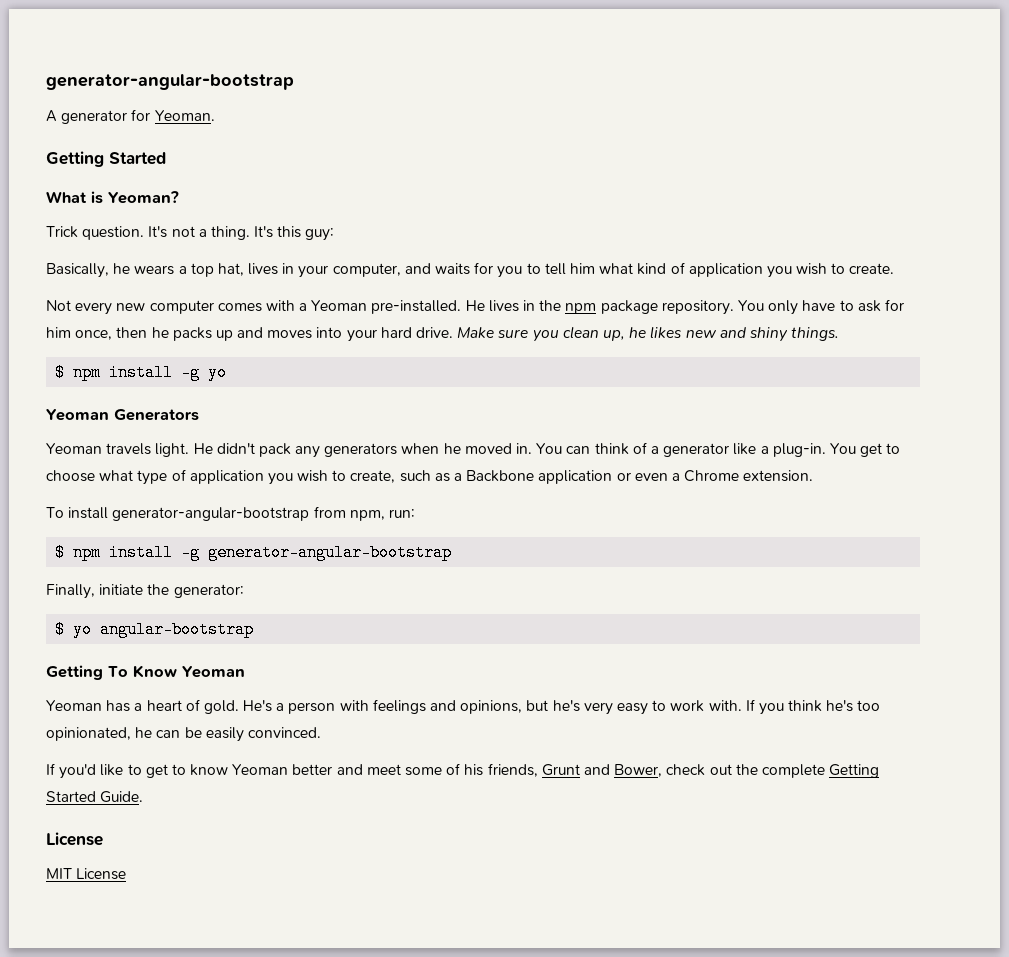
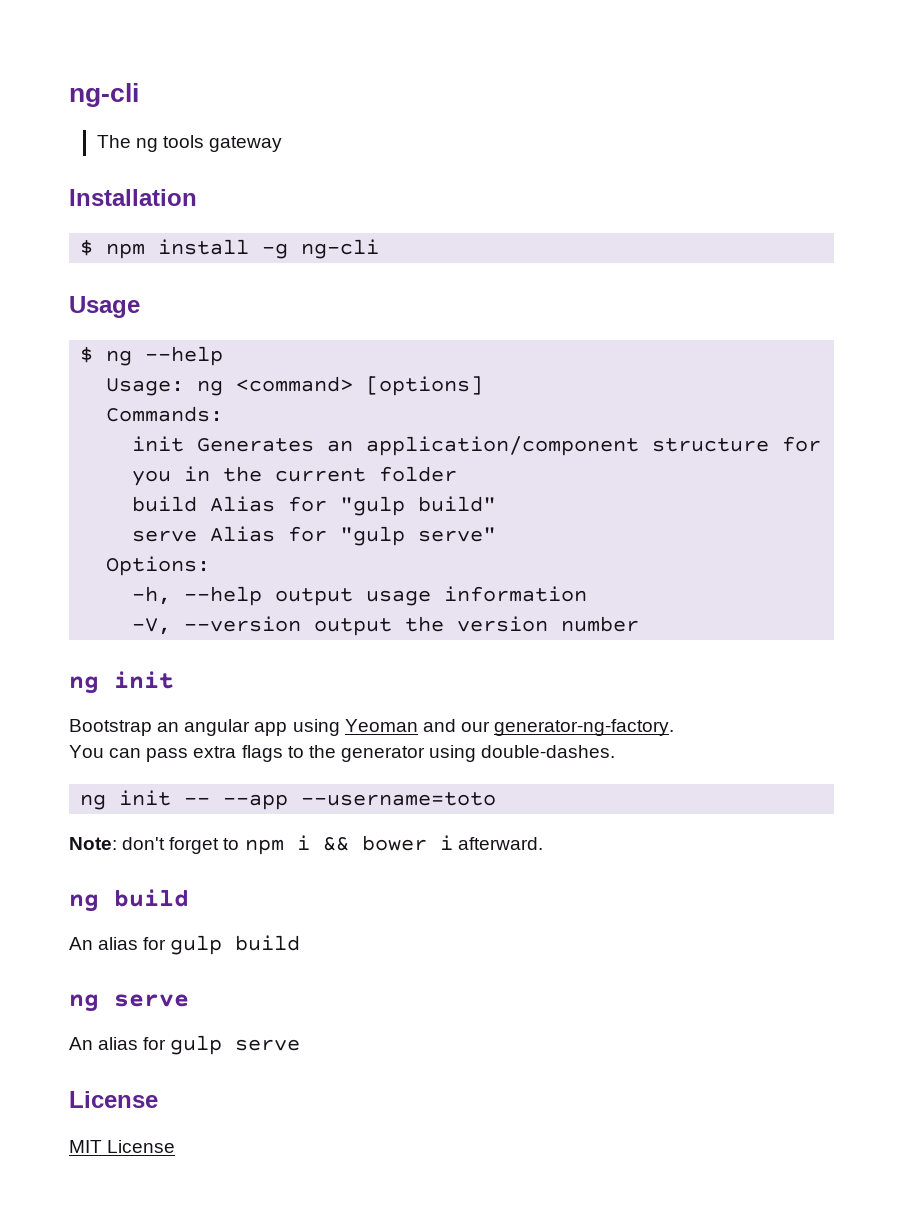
[46,74,294,90] [46,109,215,124] [46,151,166,167] [46,191,179,204] [46,226,335,241] [46,262,895,278] [46,299,904,315] [46,326,840,342] [55,364,228,381] [46,409,199,421] [46,442,901,458] [46,469,814,485] [46,506,415,521] [55,544,453,561] [46,584,244,599] [55,621,255,638] [46,665,245,680] [46,699,881,715] [46,727,321,742] [46,763,880,779] [46,791,144,803] generator-angular-bootstrap // A generator for Yeoman. // Getting Started // What is Yeoman? // Trick question. It's not a thing. It's this guy: // Basically, he wears a top hat, lives in your computer, and waits for you to tell him what kind of application you wish to create. // Not every new computer comes with a Yeoman pre-installed. He lives in the npm package repository. You only have to ask for him once, then he packs up and moves into your hard drive. Make sure you clean up, he likes new and shiny things. // $ npm install -g yo // Yeoman Generators // Yeoman travels light. He didn't pack any generators when he moved in. You can think of a generator like a plug-in. You get to choose what type of application you wish to create, such as a Backbone application or even a Chrome extension. // To install generator-angular-bootstrap from npm, run: // $ npm install -g generator-angular-bootstrap // Finally, initiate the generator: // $ yo angular-bootstrap // Getting To Know Yeoman // Yeoman has a heart of gold. He's a person with feelings and opinions, but he's very easy to work with. If you think he's too opinionated, he can be easily convinced. // If you'd like to get to know Yeoman better and meet some of his friends, Grunt and Bower, check out the complete Getting Started Guide. -> [69,83,139,107] [96,135,283,152] [69,189,197,206] [80,239,380,259] [69,296,140,318] [80,346,224,366] [106,376,484,396] [106,406,224,422] [132,436,822,456] [132,466,458,486] [132,496,497,516] [132,526,497,546] [106,556,211,576] [132,586,588,606] [132,616,640,636] [69,671,174,694] [69,719,675,736] [69,745,616,762] [80,790,497,810] [69,835,543,855] [69,889,189,912] [69,935,301,955] [69,994,189,1012] [69,1035,301,1055] ng-cli // The ng tools gateway // Installation // $ npm install -g ng-cli // Usage // $ ng --help // Usage: ng <command> [options] // Commands: // init Generates an application/component structure for you in the current folder // build Alias for "gulp build" // serve Alias for "gulp serve" // Options: // -h, --help output usage information // -V, --version output the version number // ng init // Bootstrap an angular app using Yeoman and our generator-ng-factory. // You can pass extra flags to the generator using double-dashes. // ng init -- --app --username=toto // Note: don't forget to npm i && bower i afterward. // ng build // An alias for gulp build // ng serve // An alias for gulp serve

